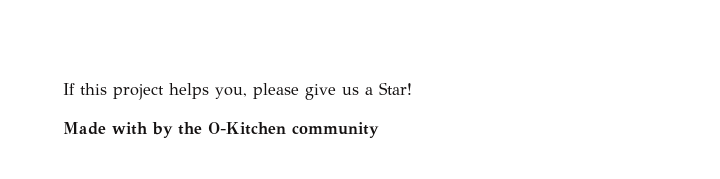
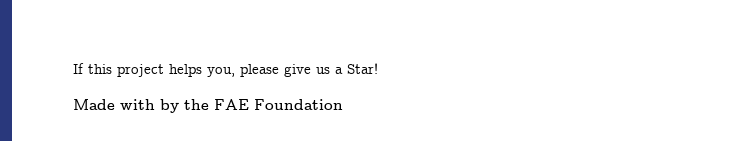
[208,122,379,138] O-Kitchen community -> [214,99,343,110] FAE Foundation

